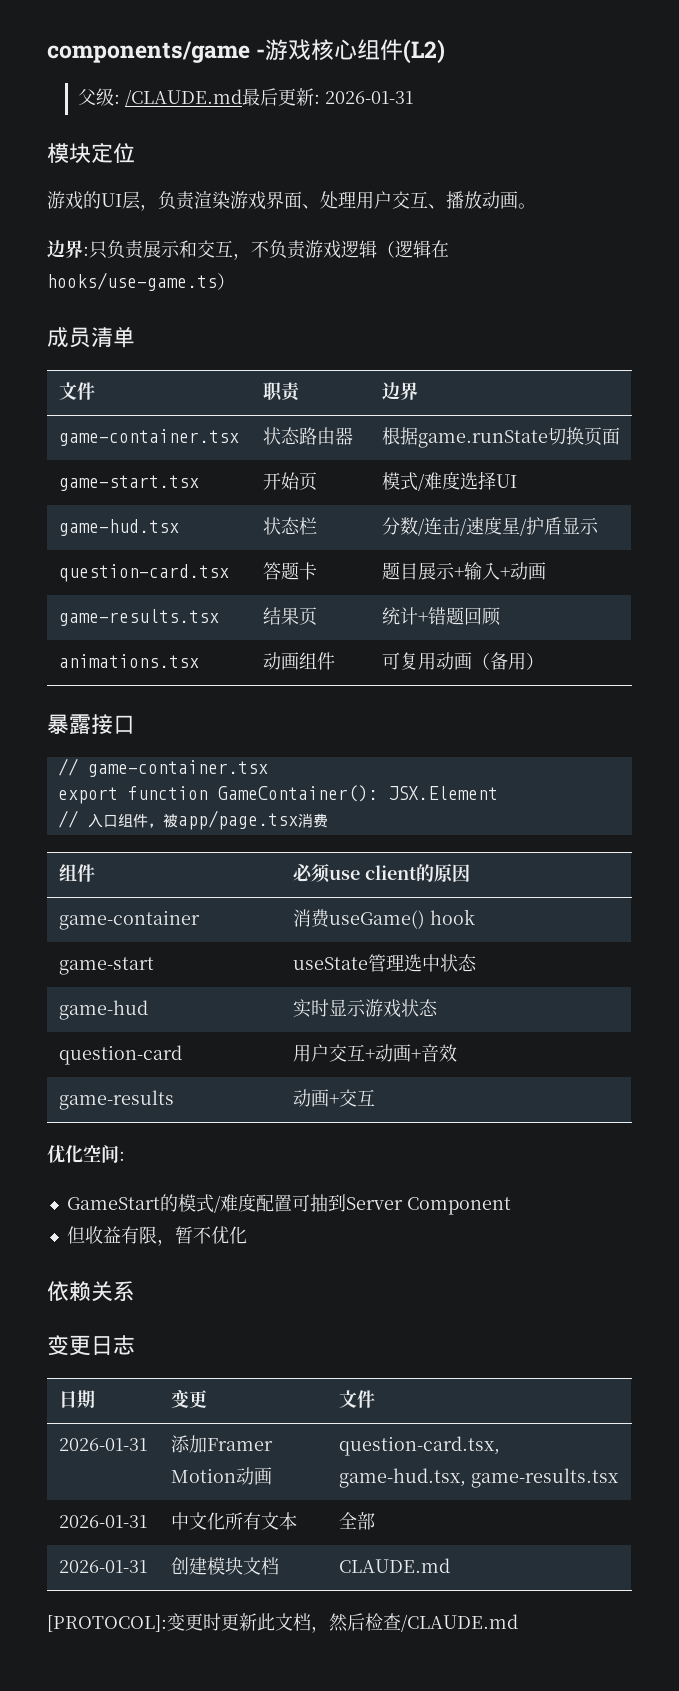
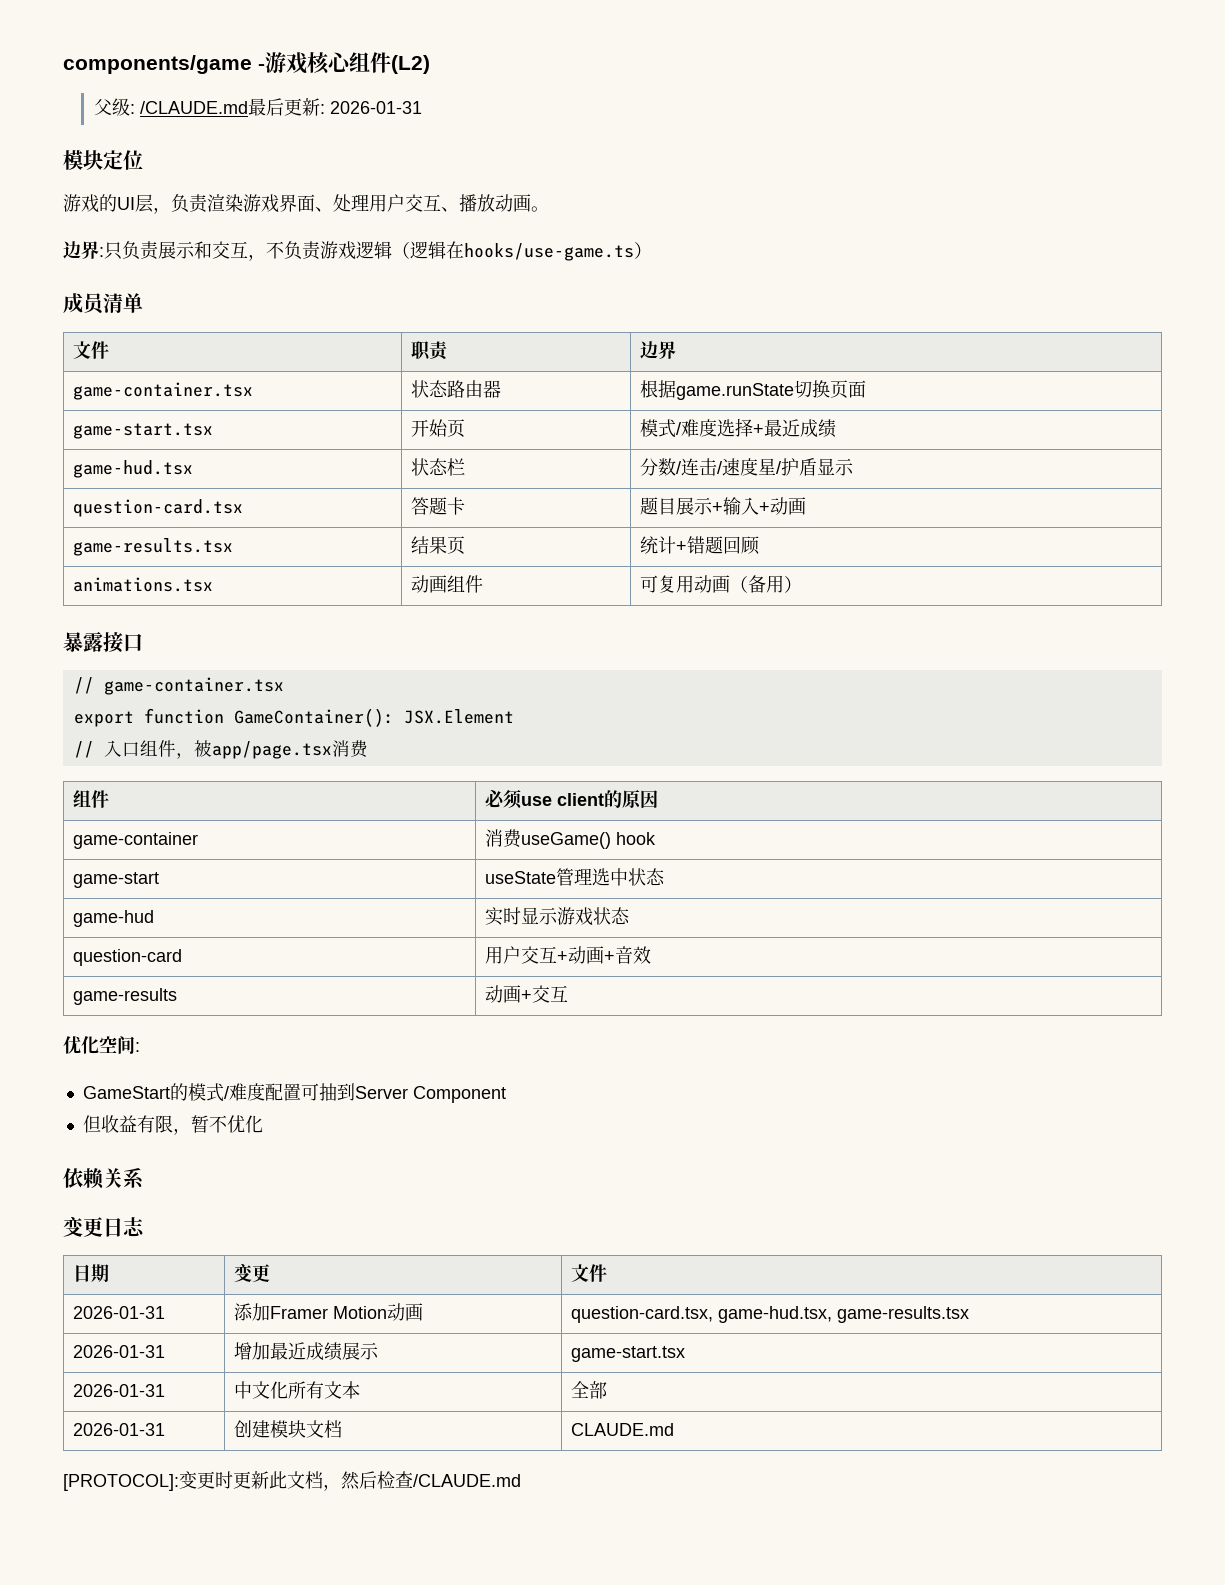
[495,474,517,488] UI -> [753,419,837,438] +最近成绩
(618, 1478) none -> [73,1345,166,1358] [234,1342,380,1361] [571,1346,686,1362] // 2026-01-31 | 增加最近成绩展示 | game-start.tsx

